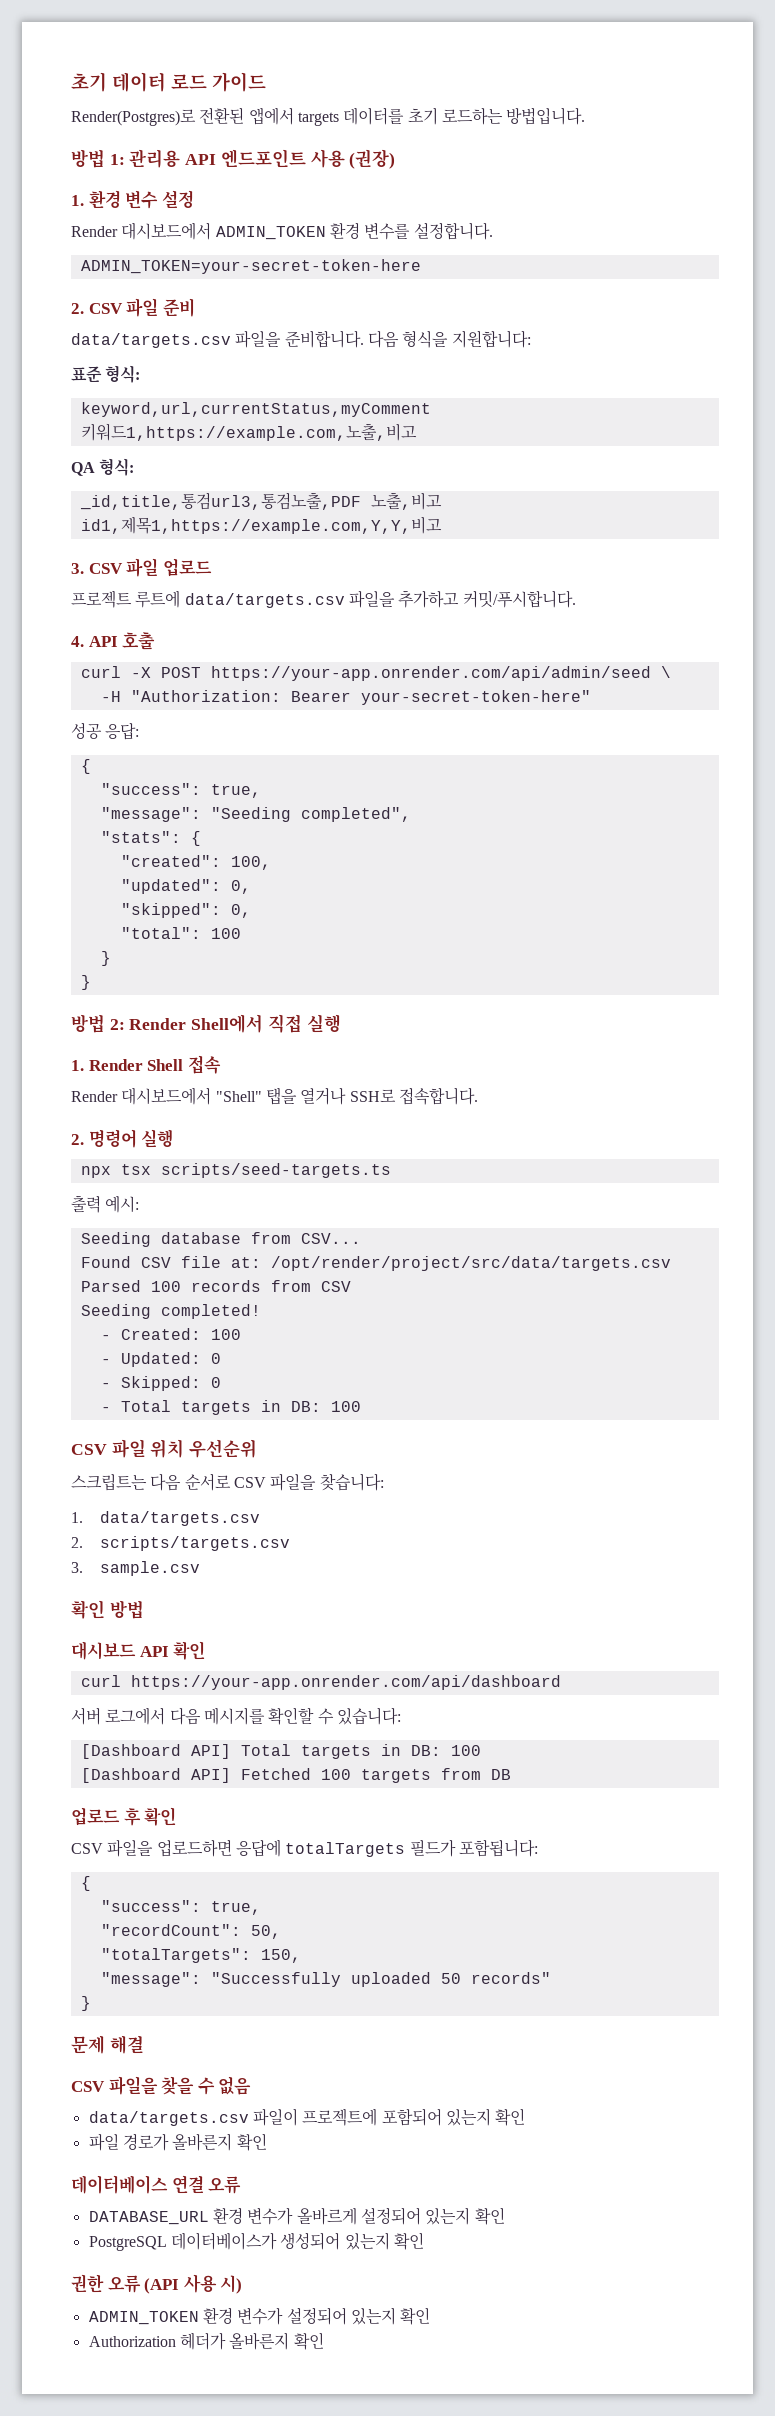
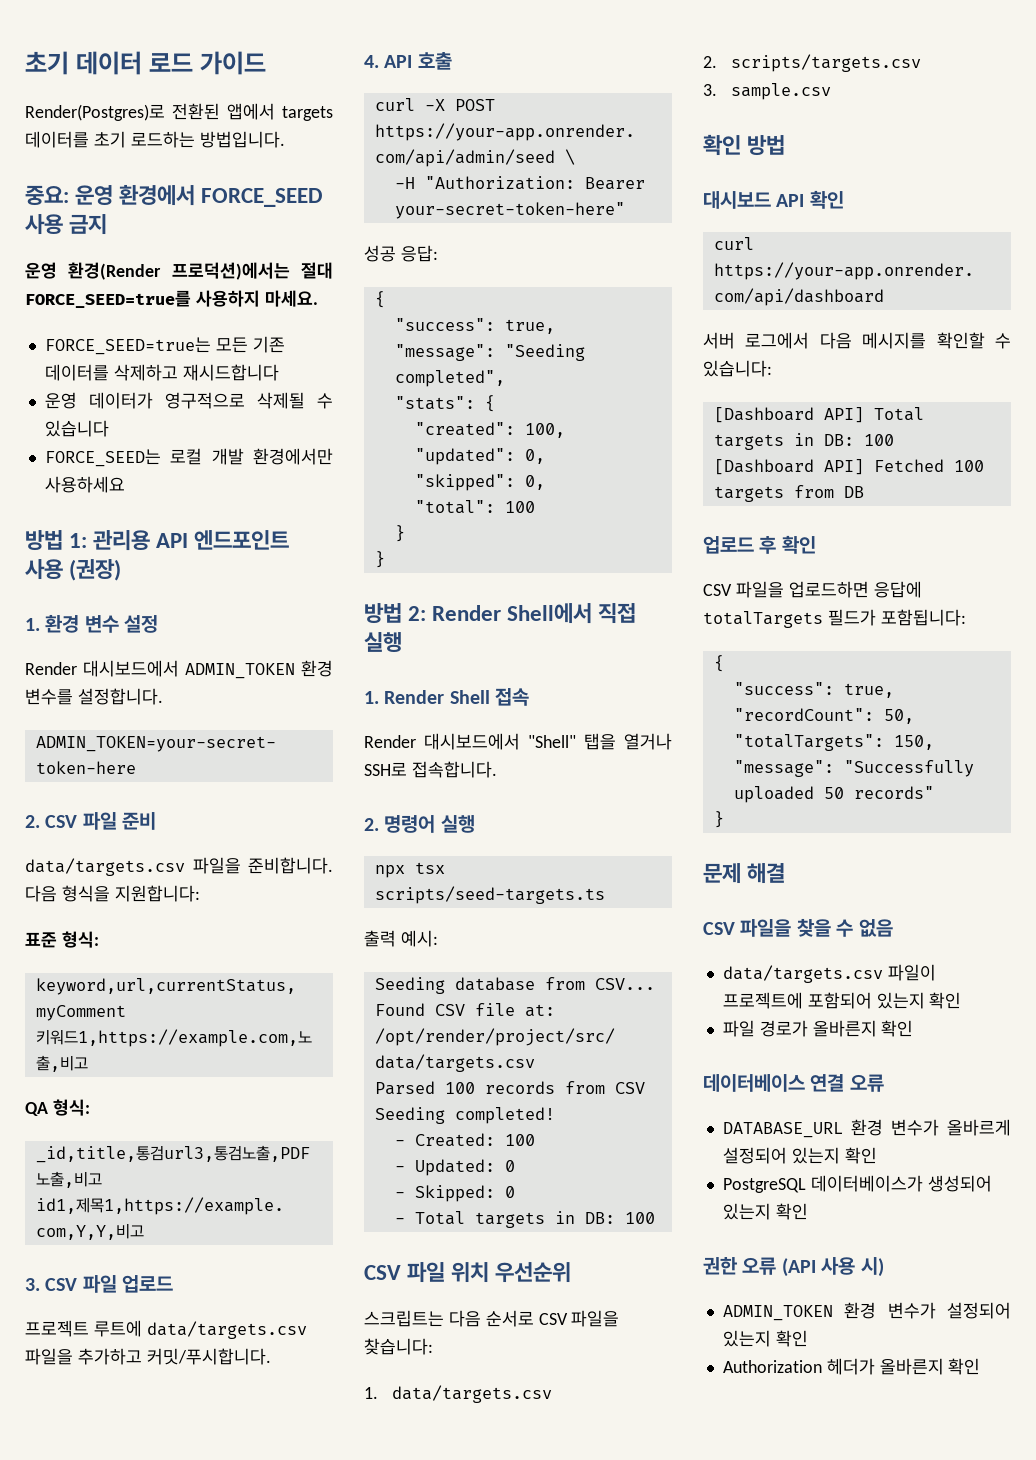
(586, 116) none -> [25,184,324,207] [25,214,108,235] [25,262,333,280] [25,290,318,308] [44,336,285,355] [44,364,279,381] [44,392,333,409] [44,420,109,437] [44,448,333,467] [44,476,125,493] // 중요: 운영 환경에서 FORCE_SEED 사용 금지 // 운영 환경(Render 프로덕션)에서는 절대 FORCE_SEED=true를 사용하지 마세요. // FORCE_SEED=true는 모든 기존 데이터를 삭제하고 재시드합니다 // 운영 데이터가 영구적으로 삭제될 수 있습니다 // FORCE_SEED는 로컬 개발 환경에서만 사용하세요

